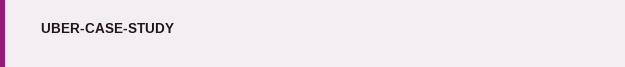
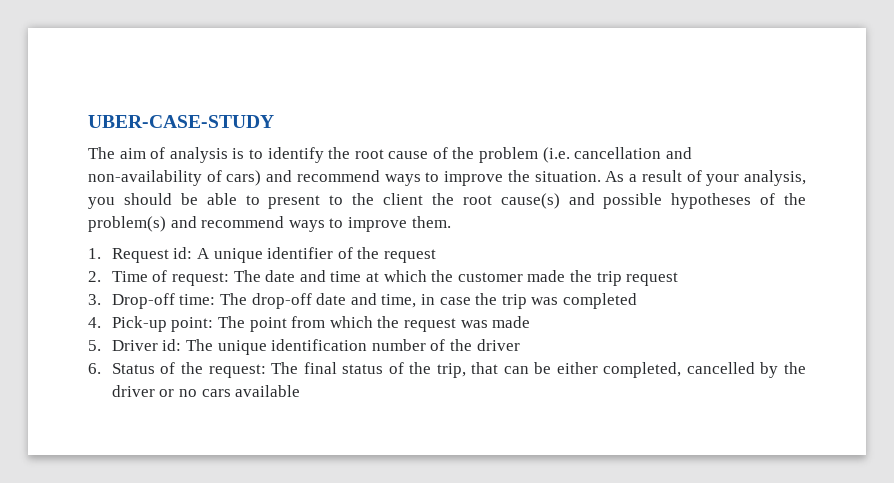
(174, 28) none -> [88,147,692,163] [88,170,807,186] [88,193,806,209] [88,216,451,232] [88,247,437,263] [88,270,679,286] [88,293,637,309] [88,316,531,332] [88,339,520,355] [88,362,806,378] [111,385,301,397] // The aim of analysis is to identify the root cause of the problem (i.e. cancellation and non-availability of cars) and recommend ways to improve the situation. As a result of your analysis, you should be able to present to the client the root cause(s) and possible hypotheses of the problem(s) and recommend ways to improve them. // 1. Request id: A unique identifier of the request // 2. Time of request: The date and time at which the customer made the trip request // 3. Drop-off time: The drop-off date and time, in case the trip was completed // 4. Pick-up point: The point from which the request was made // 5. Driver id: The unique identification number of the driver // 6. Status of the request: The final status of the trip, that can be either completed, cancelled by the driver or no cars available

